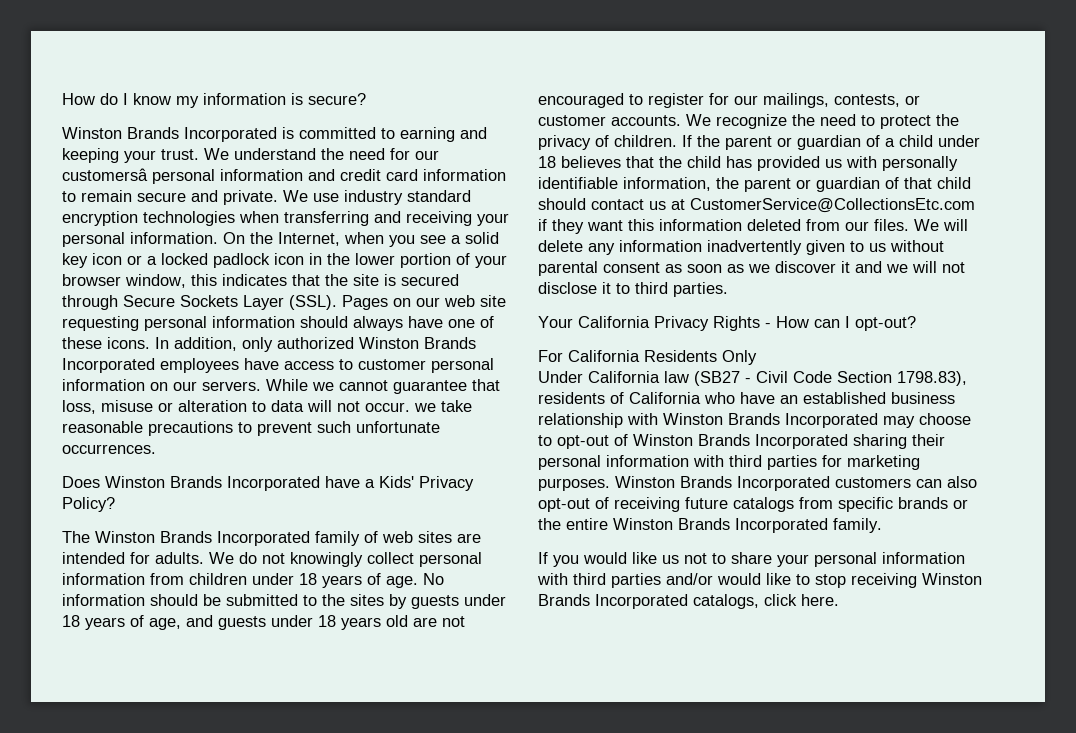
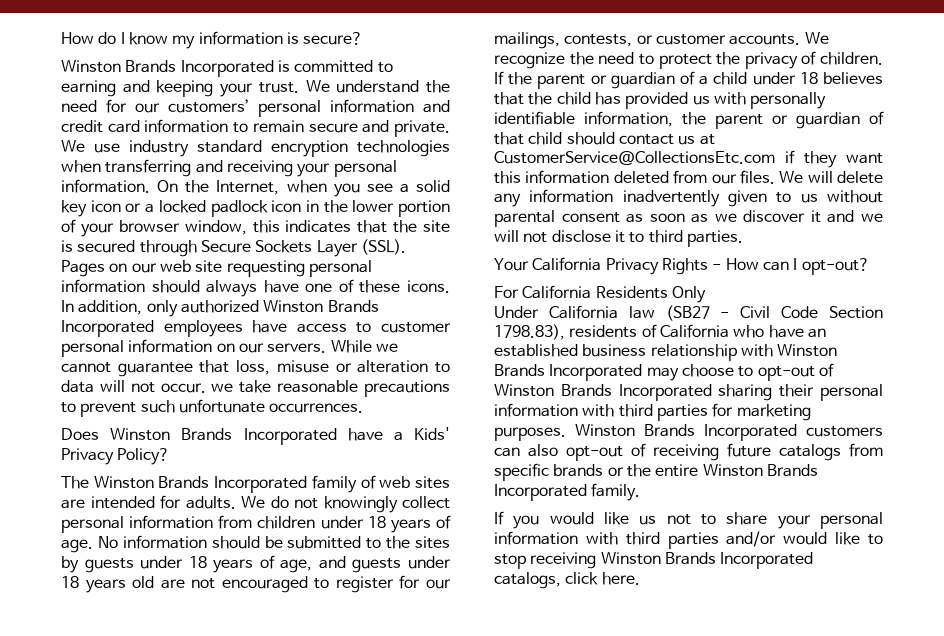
[62,168,148,181] customersâ -> [167,99,250,113] customers’

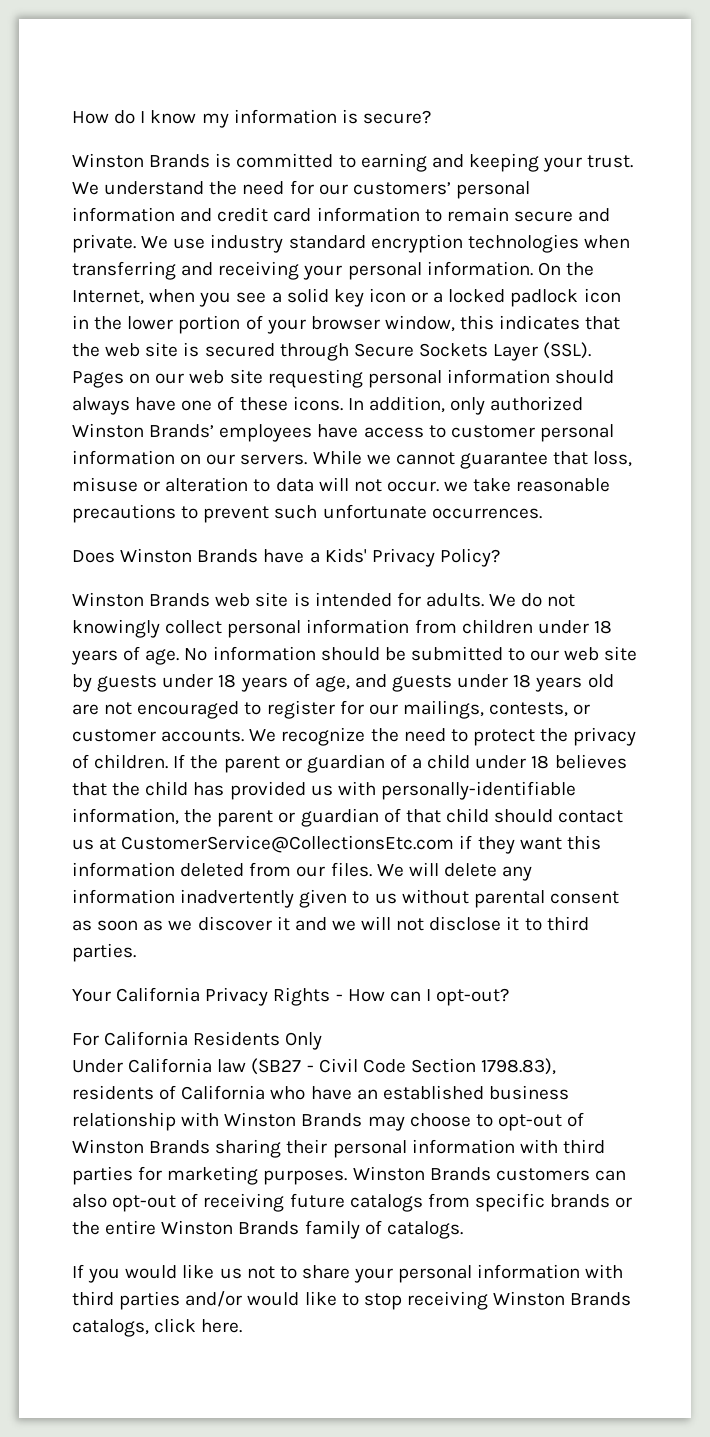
[180,60,274,77] Incorporated -> (211, 161) none
(418, 226) none -> [105,343,141,357] web
[327,300,379,313] [61,320,154,337] Brands Incorporated -> [149,424,215,438] Brands’
[243,428,337,445] Incorporated -> (259, 556) none
[61,475,451,493] [61,499,85,509] The Winston Brands Incorporated family of web sites are -> [72,592,310,607] Winston Brands web site is
[386,536,450,549] the sites -> [530,646,638,661] our web site
[750,92,827,109] [494,111,575,125] personally identifiable -> [380,781,576,800] personally-identifiable
[549,364,643,381] Incorporated -> (363, 1120) none
[618,384,712,401] Incorporated -> (211, 1147) none
[704,424,797,441] Incorporated -> (491, 1174) none
[494,483,641,501] Incorporated family. -> [304,1220,463,1239] family of catalogs.
[720,552,814,569] Incorporated -> (632, 1299) none

